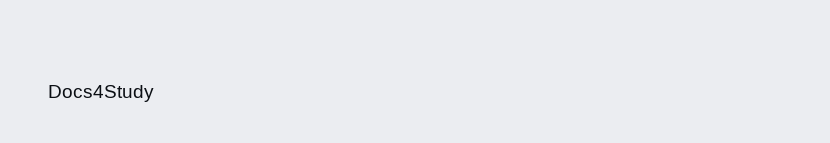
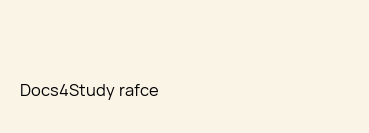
(154, 93) none -> [119,84,160,96] rafce

